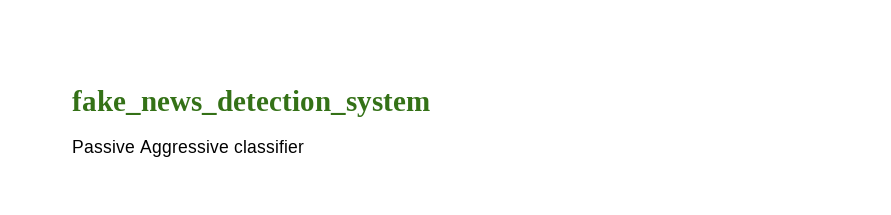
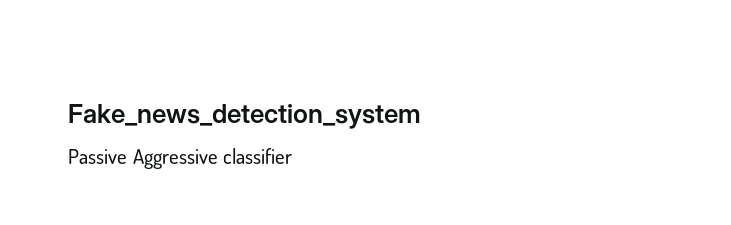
[72,90,430,117] fake_news_detection_system -> [68,104,421,129] Fake_news_detection_system

